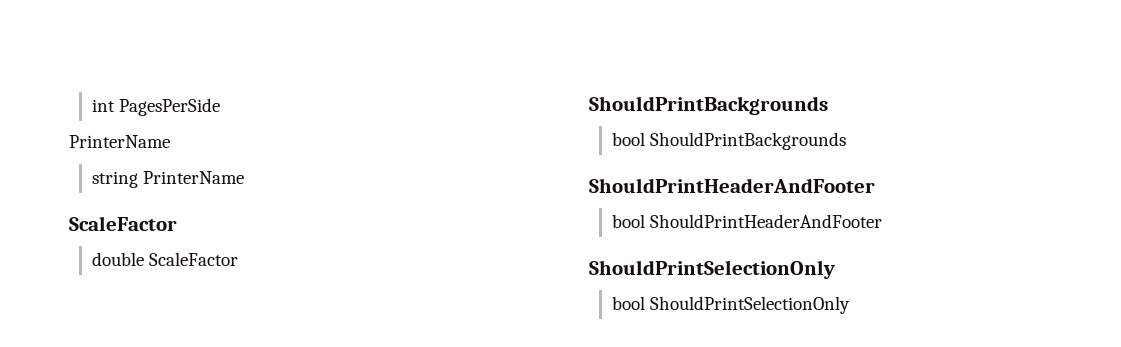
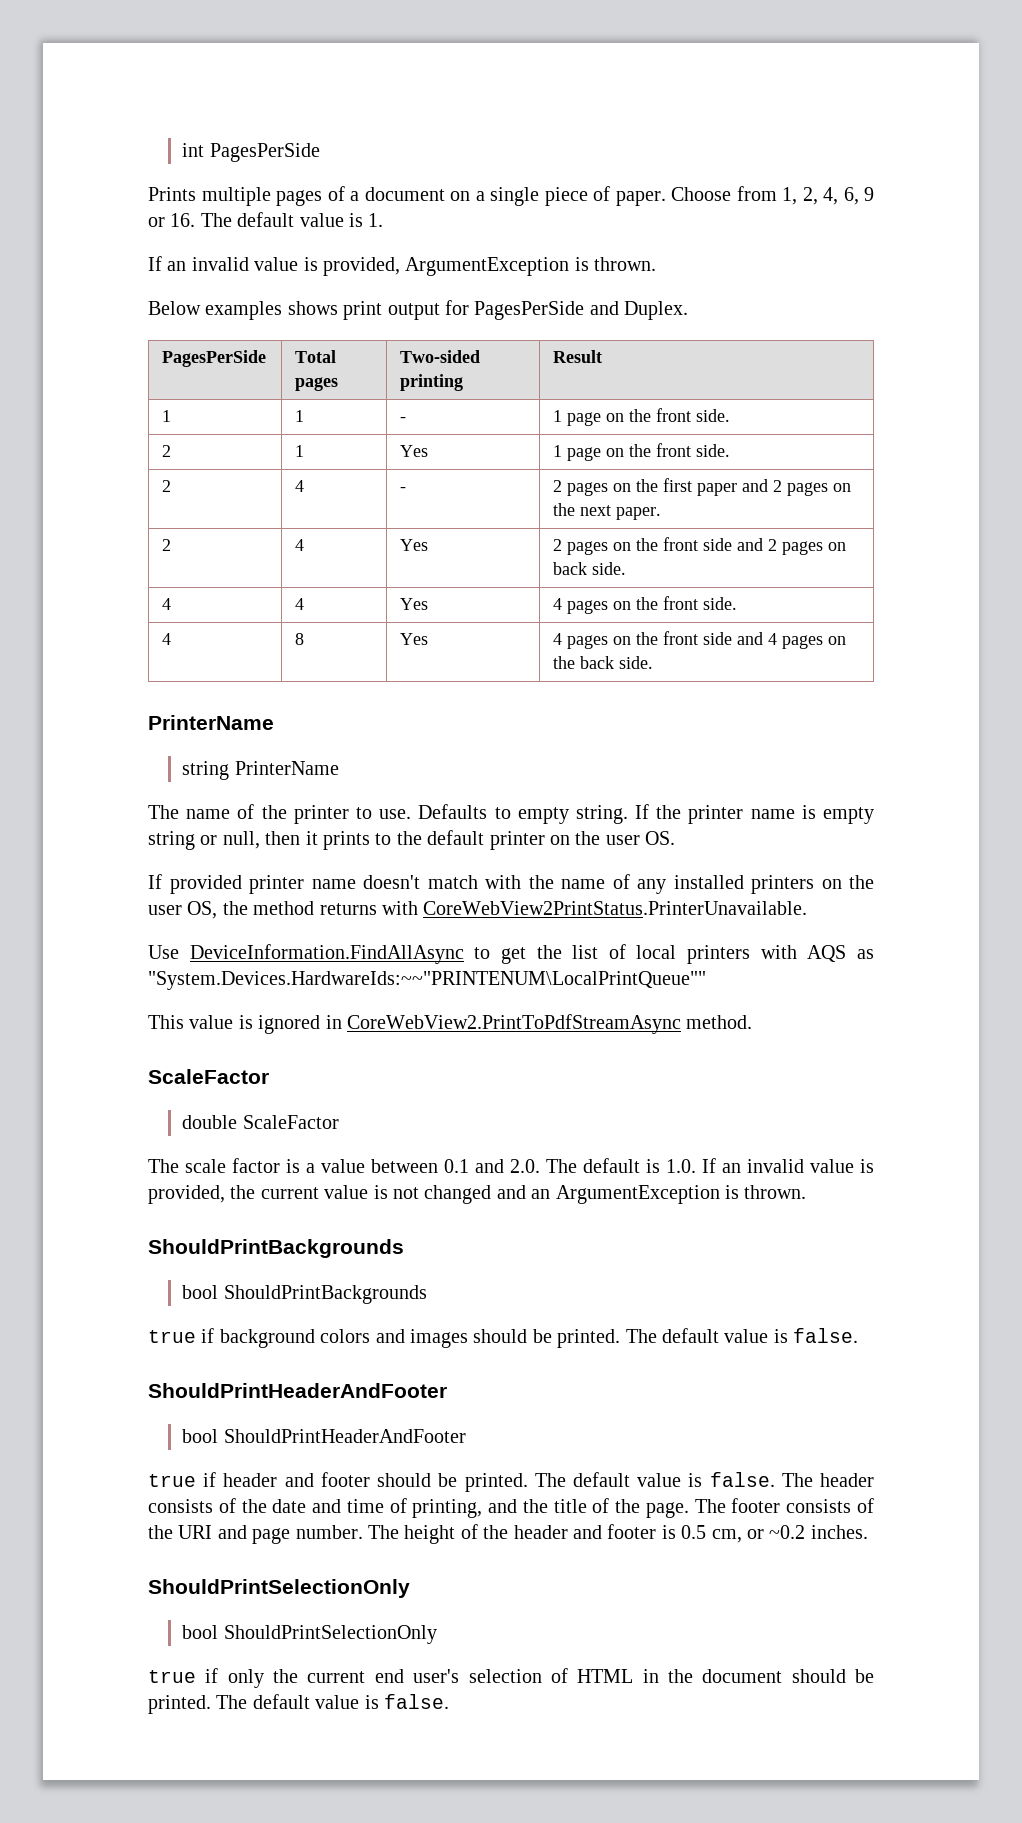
[69,135,170,148] [92,171,245,188] [69,216,177,231] [92,252,239,266] [589,96,828,115] [612,132,847,150] [589,178,875,193] [612,214,883,228] [589,260,835,279] [612,296,851,314] PrinterName // string PrinterName // ScaleFactor // double ScaleFactor // ShouldPrintBackgrounds // bool ShouldPrintBackgrounds // ShouldPrintHeaderAndFooter // bool ShouldPrintHeaderAndFooter // ShouldPrintSelectionOnly // bool ShouldPrintSelectionOnly -> [148,186,874,206] [148,212,384,227] [148,256,657,276] [148,300,689,320] [162,350,267,367] [295,350,337,363] [295,377,339,391] [400,350,481,363] [400,374,464,391] [553,350,603,363] [162,410,172,422] [295,410,305,422] [400,417,407,422] [553,408,731,426] [162,445,172,457] [295,445,305,457] [400,445,429,457] [553,443,731,461] [162,480,172,492] [295,480,305,492] [400,487,407,492] [553,478,852,496] [553,503,662,520] [162,539,172,551] [295,539,305,551] [400,539,429,551] [553,537,847,555] [553,562,627,575] [162,598,172,610] [295,598,305,610] [400,598,429,610] [553,596,738,614] [162,633,172,645] [295,633,305,645] [400,633,429,645] [553,631,847,649] [553,656,654,669] [148,715,274,730] [182,761,339,780] [148,804,874,824] [148,830,676,850] [148,874,874,894] [148,901,808,919] [148,944,874,964] [148,971,706,990] [148,1014,753,1034] [148,1069,269,1084] [182,1115,339,1129] [148,1158,874,1173] [148,1185,807,1204] [148,1239,404,1258] [182,1285,427,1304] [148,1328,859,1348] [148,1383,447,1398] [182,1429,466,1443] [148,1472,874,1492] [148,1498,874,1518] [148,1524,868,1544] [148,1579,410,1598] [182,1625,437,1644] [148,1668,874,1688] [148,1694,449,1714] Prints multiple pages of a document on a single piece of paper. Choose from 1, 2, 4, 6, 9 or 16. The default value is 1. // If an invalid value is provided, ArgumentException is thrown. // Below examples shows print output for PagesPerSide and Duplex. // PagesPerSide | Total pages | Two-sided printing | Result // 1 | 1 | - | 1 page on the front side. // 2 | 1 | Yes | 1 page on the front side. // 2 | 4 | - | 2 pages on the first paper and 2 pages on the next paper. // 2 | 4 | Yes | 2 pages on the front side and 2 pages on back side. // 4 | 4 | Yes | 4 pages on the front side. // 4 | 8 | Yes | 4 pages on the front side and 4 pages on the back side. // PrinterName // string PrinterName // The name of the printer to use. Defaults to empty string. If the printer name is empty string or null, then it prints to the default printer on the user OS. // If provided printer name doesn't match with the name of any installed printers on the user OS, the method returns with CoreWebView2PrintStatus.PrinterUnavailable. // Use DeviceInformation.FindAllAsync to get the list of local printers with AQS as "System.Devices.HardwareIds:~~"PRINTENUM\LocalPrintQueue"" // This value is ignored in CoreWebView2.PrintToPdfStreamAsync method. // ScaleFactor // double ScaleFactor // The scale factor is a value between 0.1 and 2.0. The default is 1.0. If an invalid value is provided, the current value is not changed and an ArgumentException is thrown. // ShouldPrintBackgrounds // bool ShouldPrintBackgrounds // true if background colors and images should be printed. The default value is false. // ShouldPrintHeaderAndFooter // bool ShouldPrintHeaderAndFooter // true if header and footer should be printed. The default value is false. The header consists of the date and time of printing, and the title of the page. The footer consists of the URI and page number. The height of the header and footer is 0.5 cm, or ~0.2 inches. // ShouldPrintSelectionOnly // bool ShouldPrintSelectionOnly // true if only the current end user's selection of HTML in the document should be printed. The default value is false.

